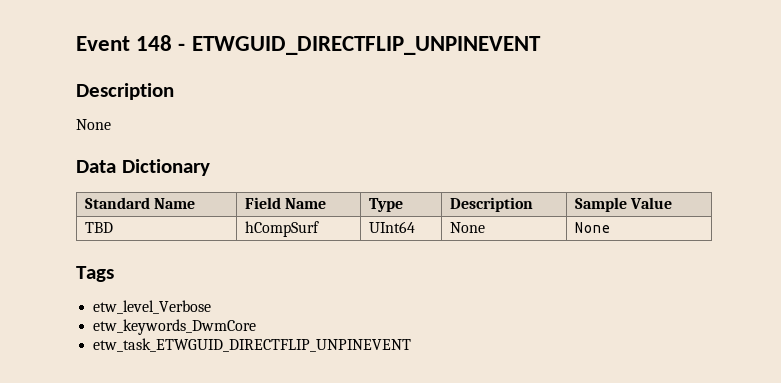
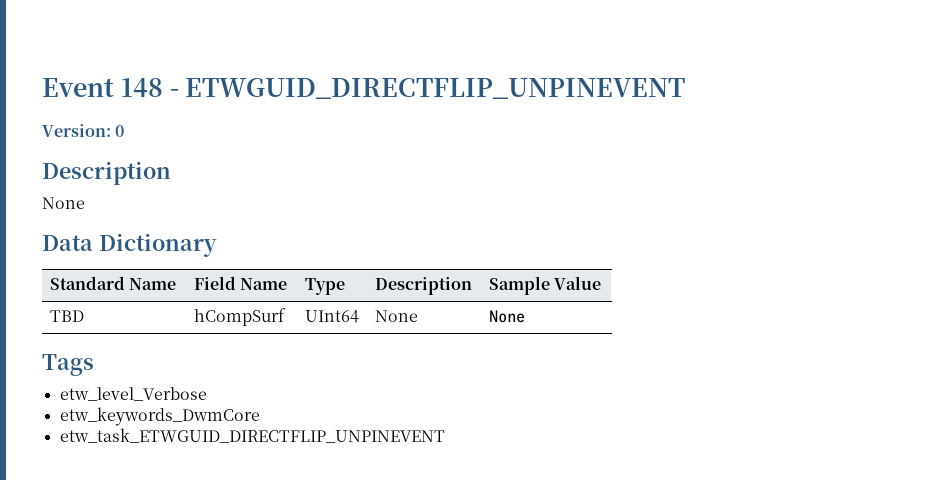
(541, 45) none -> [42,124,125,137] // Version: 0

